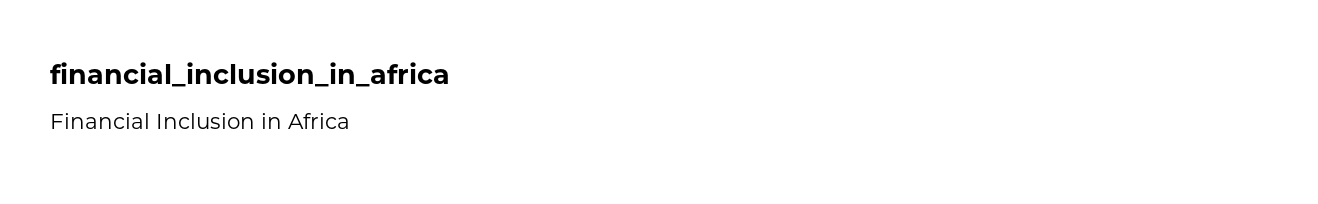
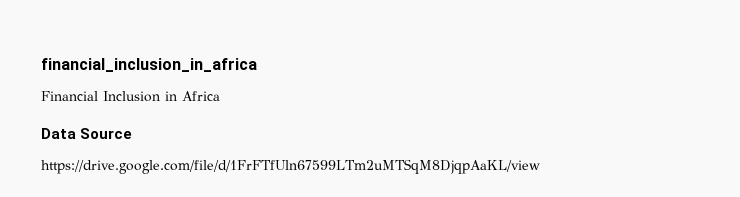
(350, 121) none -> [41,128,133,139] [41,159,540,174] // Data Source // https://drive.google.com/file/d/1FrFTfUln67599LTm2uMTSqM8DjqpAaKL/view

